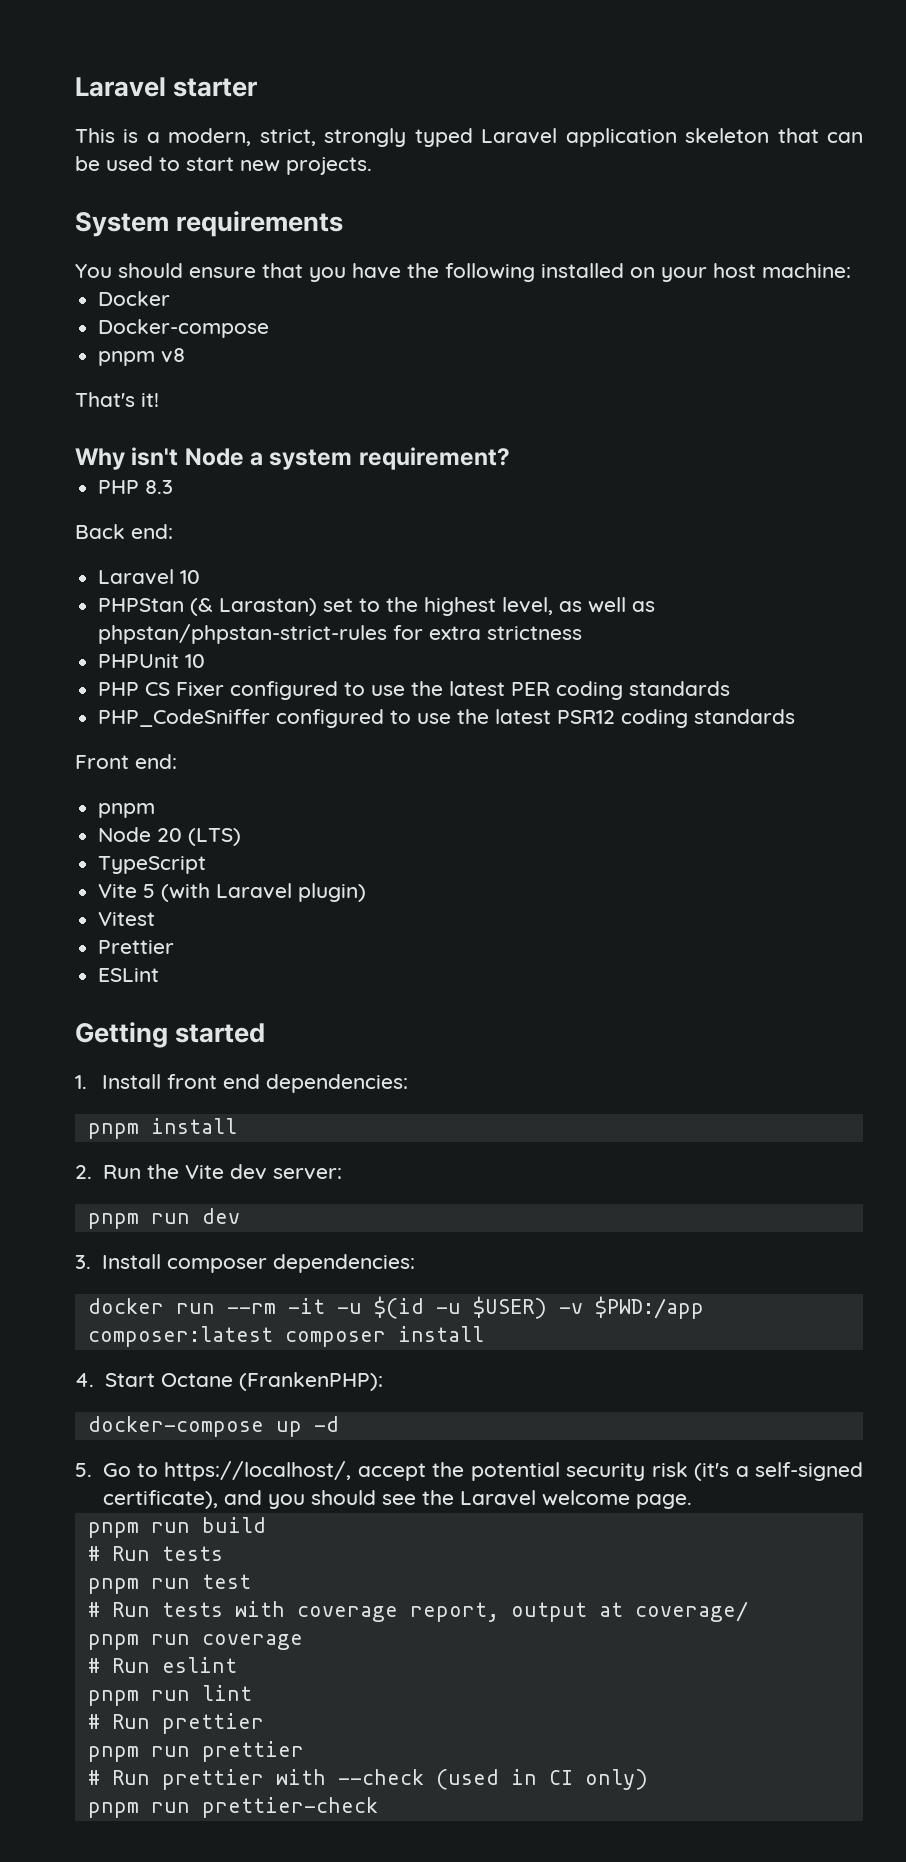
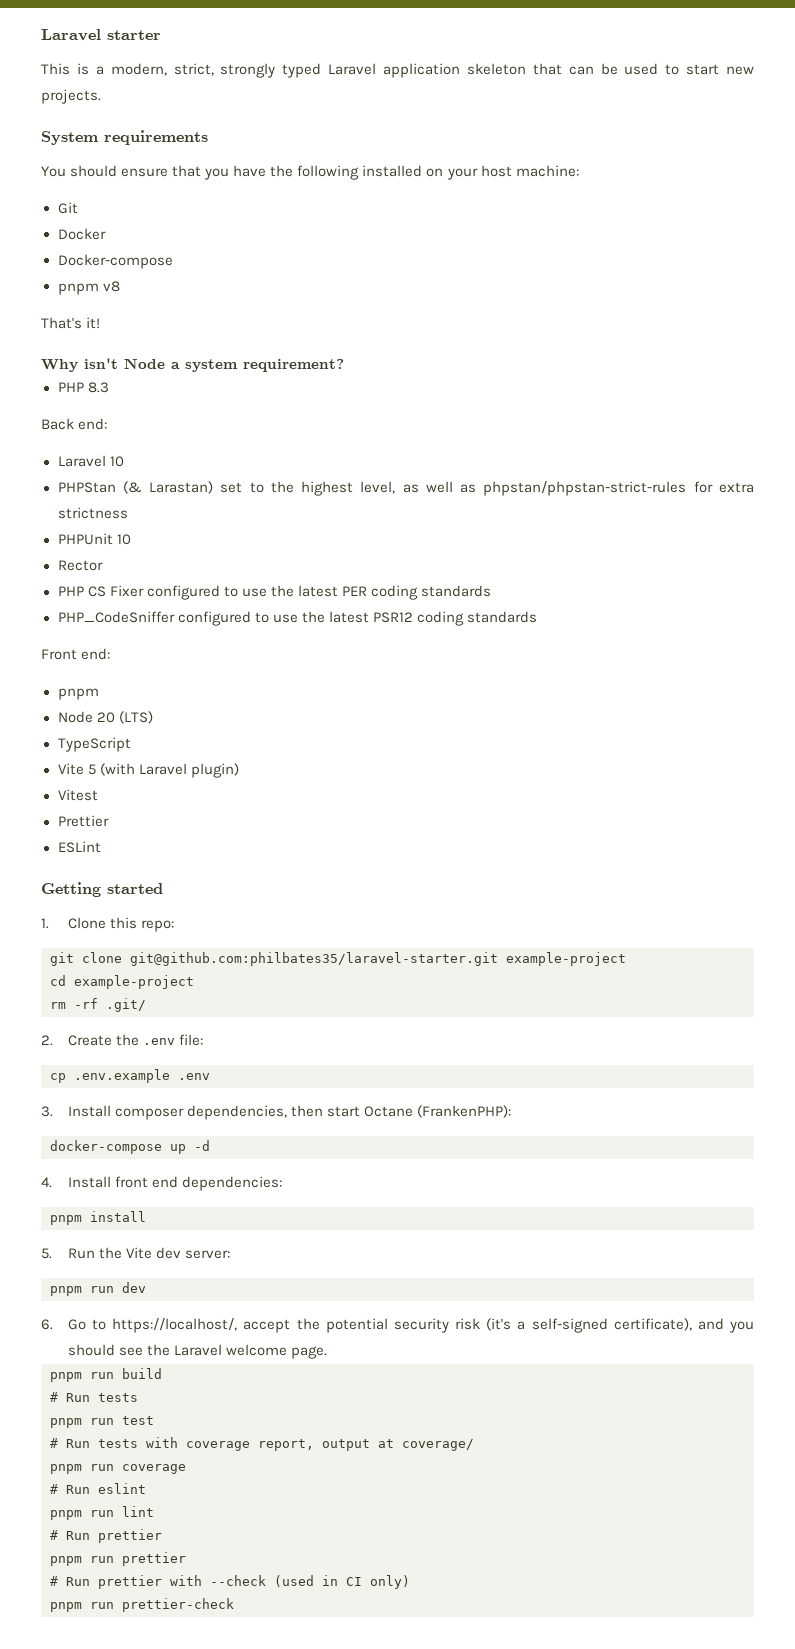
(851, 270) none -> [57,202,78,214] // Git
(206, 661) none -> [57,560,103,571] // Rector
(87, 1082) none -> [67,917,174,932] [50,952,626,966] [50,975,194,989] [50,998,146,1012] [41,1034,204,1046] [50,1069,210,1083] [41,1105,512,1120] [50,1140,210,1154] [41,1177,52,1188] Clone this repo: // git clone git@github.com:philbates35/laravel-starter.git example-project // cd example-project // rm -rf .git/ // 2. Create the .env file: // cp .env.example .env // 3. Install composer dependencies, then start Octane (FrankenPHP): // docker-compose up -d // 4.
[75,1165,92,1179] 2. -> [41,1248,52,1259] 5.
[75,1254,416,1273] [87,1296,704,1319] [87,1326,484,1347] [75,1372,383,1391] [87,1416,339,1437] [75,1463,92,1477] 3. Install composer dependencies: // docker run --rm -it -u $(id -u $USER) -v $PWD:/app composer:latest composer install // 4. Start Octane (FrankenPHP): // docker-compose up -d // 5. -> [41,1319,53,1330] 6.

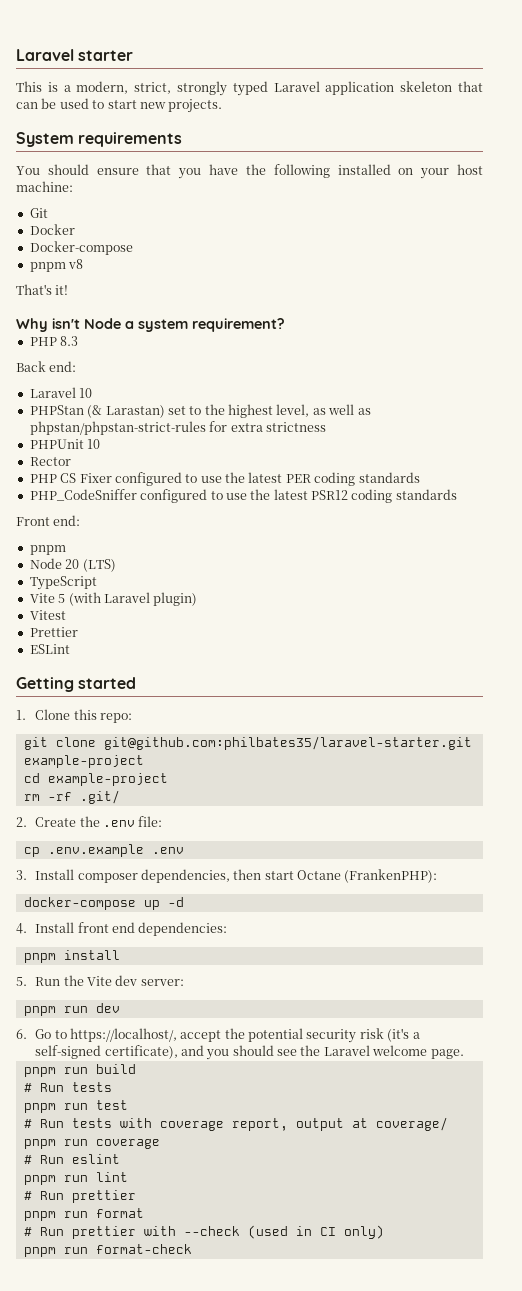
[122,1552,186,1566] prettier -> [95,1208,144,1218] format
[122,1598,234,1612] prettier-check -> [95,1244,192,1254] format-check

